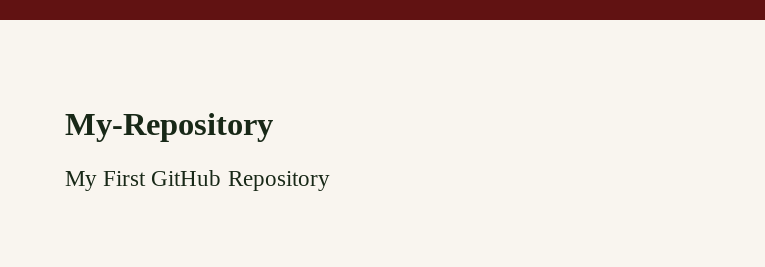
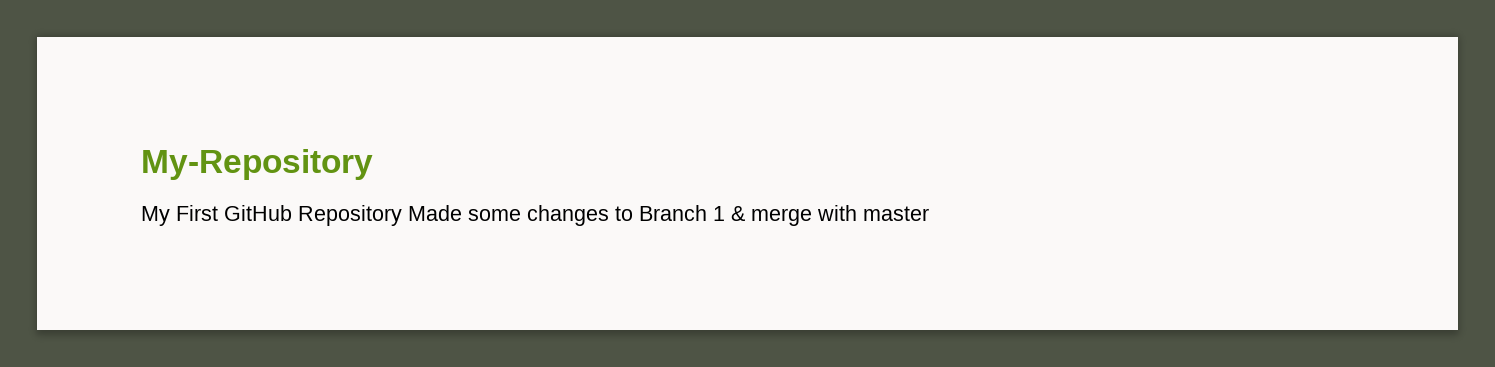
(330, 181) none -> [408,205,929,226] Made some changes to Branch 1 & merge with master

